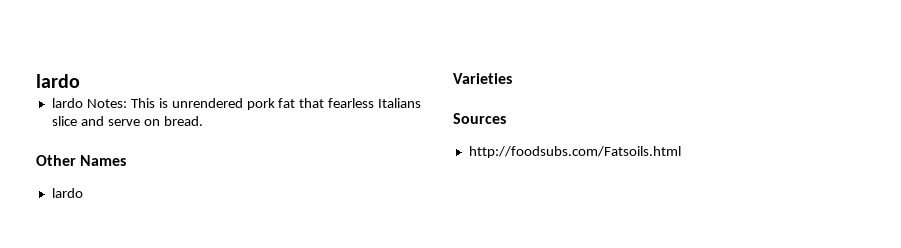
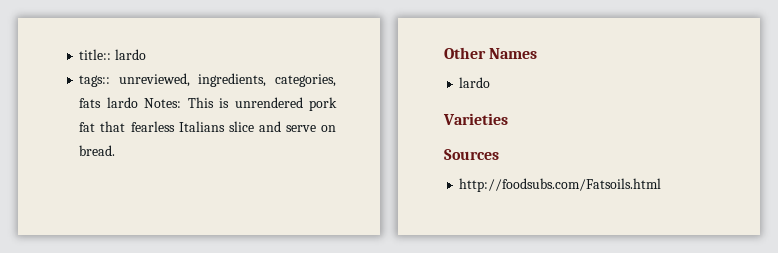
[36,74,80,88] lardo // -> [79,49,147,60] [79,73,336,87] [79,98,102,108] title:: lardo // tags:: unreviewed, ingredients, categories, fats

